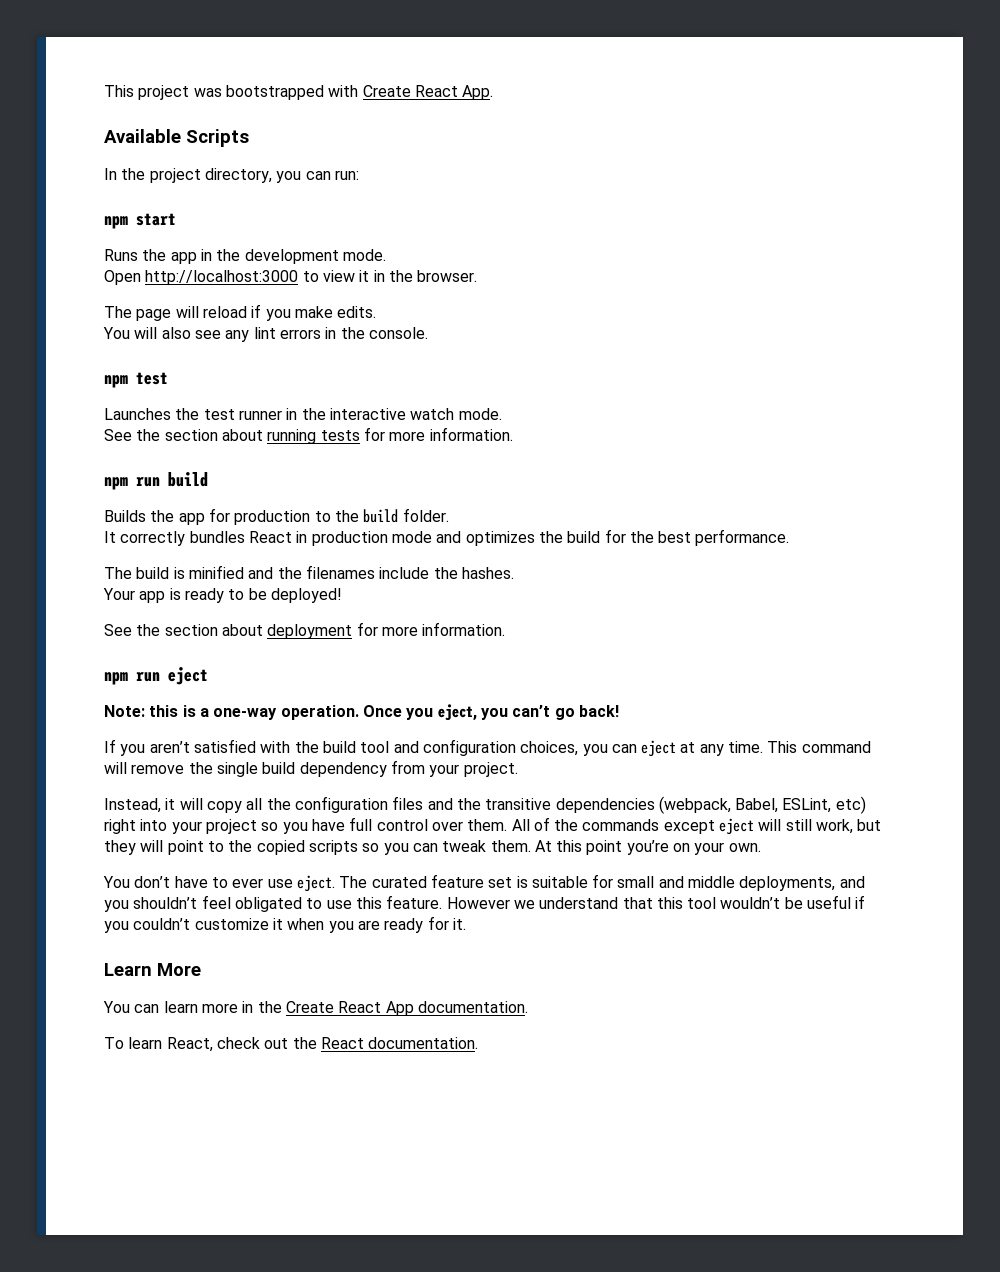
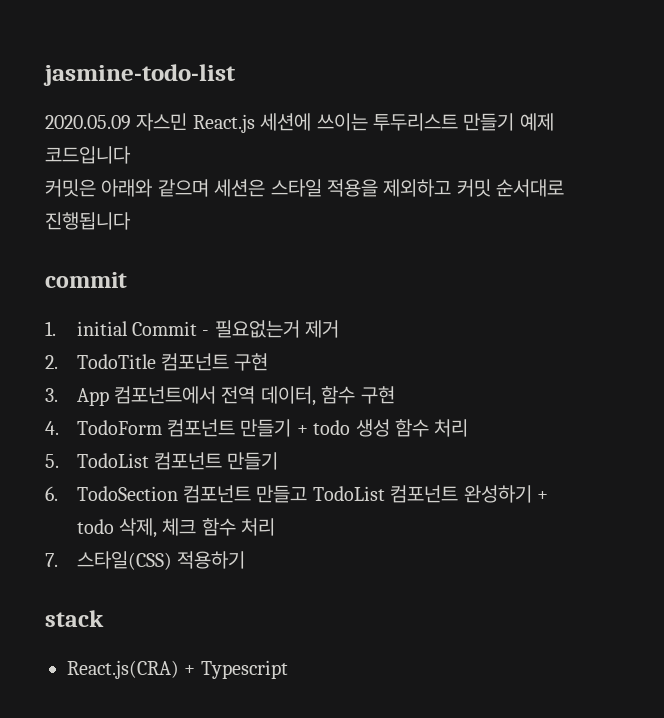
[104,85,494,100] [104,129,249,147] [104,168,359,183] [104,213,176,229] [104,249,386,264] [104,270,478,285] [104,304,377,321] [103,327,428,342] [104,372,168,388] [104,408,502,420] [104,427,513,444] [104,472,208,490] [104,508,449,525] [104,529,790,546] [104,565,514,579] [103,588,342,603] [104,622,506,639] [104,667,208,685] [104,704,619,721] [104,739,871,757] [104,760,518,777] [104,796,866,814] [104,817,882,835] [104,840,761,855] [103,874,865,892] [104,895,866,912] [104,916,466,933] [104,963,201,976] [103,1001,528,1016] [104,1037,479,1052] This project was bootstrapped with Create React App. // Available Scripts // In the project directory, you can run: // npm start // Runs the app in the development mode. // Open http://localhost:3000 to view it in the browser. // The page will reload if you make edits. // You will also see any lint errors in the console. // npm test // Launches the test runner in the interactive watch mode. // See the section about running tests for more information. // npm run build // Builds the app for production to the build folder. // It correctly bundles React in production mode and optimizes the build for the best performance. // The build is minified and the filenames include the hashes. // Your app is ready to be deployed! // See the section about deployment for more information. // npm run eject // Note: this is a one-way operation. Once you eject, you can’t go back! // If you aren’t satisfied with the build tool and configuration choices, you can eject at any time. This command will remove the single build dependency from your project. // Instead, it will copy all the configuration files and the transitive dependencies (webpack, Babel, ESLint, etc) right into your project so you have full control over them. All of the commands except eject will still work, but they will point to the copied scripts so you can tweak them. At this point you’re on your own. // You don’t have to ever use eject. The curated feature set is suitable for small and middle deployments, and you shouldn’t feel obligated to use this feature. However we understand that this tool wouldn’t be useful if you couldn’t customize it when you are ready for it. // Learn More // You can learn more in the Create React App documentation. // To learn React, check out the React documentation. -> [43,64,236,86] [45,113,554,133] [45,146,131,164] [45,179,565,197] [45,212,131,230] [45,272,127,288] [45,320,340,338] [45,353,269,371] [45,386,395,406] [45,419,469,437] [45,452,279,470] [45,485,548,503] [76,518,276,538] [45,551,245,570] [45,610,104,627] [67,660,288,679] jasmine-todo-list // 2020.05.09 자스민 React.js 세션에 쓰이는 투두리스트 만들기 예제 코드입니다 // 커밋은 아래와 같으며 세션은 스타일 적용을 제외하고 커밋 순서대로 진행됩니다 // commit // 1. initial Commit - 필요없는거 제거 // 2. TodoTitle 컴포넌트 구현 // 3. App 컴포넌트에서 전역 데이터, 함수 구현 // 4. TodoForm 컴포넌트 만들기 + todo 생성 함수 처리 // 5. TodoList 컴포넌트 만들기 // 6. TodoSection 컴포넌트 만들고 TodoList 컴포넌트 완성하기 + todo 삭제, 체크 함수 처리 // 7. 스타일(CSS) 적용하기 // stack // React.js(CRA) + Typescript

